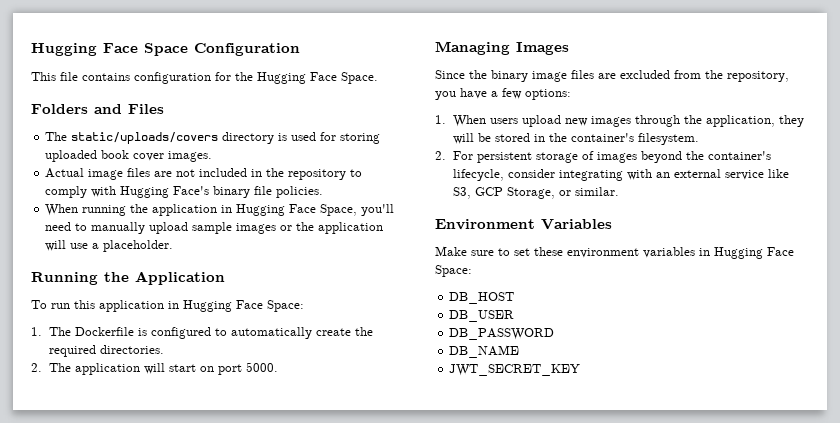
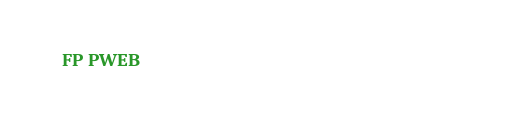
[31,43,300,56] [31,72,378,84] [31,104,164,114] [45,132,381,144] [45,150,213,162] [45,168,363,180] [45,186,324,198] [45,204,395,216] [45,222,384,234] [45,240,174,252] [31,271,225,285] [31,300,304,312] [31,327,374,339] [49,345,165,357] [31,362,279,375] [435,41,569,55] [435,70,789,82] [435,88,571,100] [435,115,805,127] [453,133,700,145] [435,151,772,163] [453,169,790,181] [453,187,620,199] [435,219,612,230] [435,246,794,259] [435,265,472,277] [449,292,515,304] [449,310,515,322] [449,328,555,340] [449,345,520,358] [449,364,581,376] Hugging Face Space Configuration // This file contains configuration for the Hugging Face Space. // Folders and Files // The static/uploads/covers directory is used for storing uploaded book cover images. // Actual image files are not included in the repository to comply with Hugging Face's binary file policies. // When running the application in Hugging Face Space, you'll need to manually upload sample images or the application will use a placeholder. // Running the Application // To run this application in Hugging Face Space: // 1. The Dockerfile is configured to automatically create the required directories. // 2. The application will start on port 5000. // Managing Images // Since the binary image files are excluded from the repository, you have a few options: // 1. When users upload new images through the application, they will be stored in the container's filesystem. // 2. For persistent storage of images beyond the container's lifecycle, consider integrating with an external service like S3, GCP Storage, or similar. // Environment Variables // Make sure to set these environment variables in Hugging Face Space: // DB_HOST // DB_USER // DB_PASSWORD // DB_NAME // JWT_SECRET_KEY -> [62,54,141,66] FP PWEB

